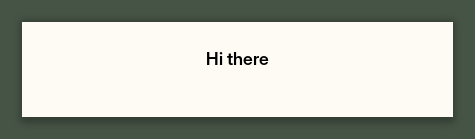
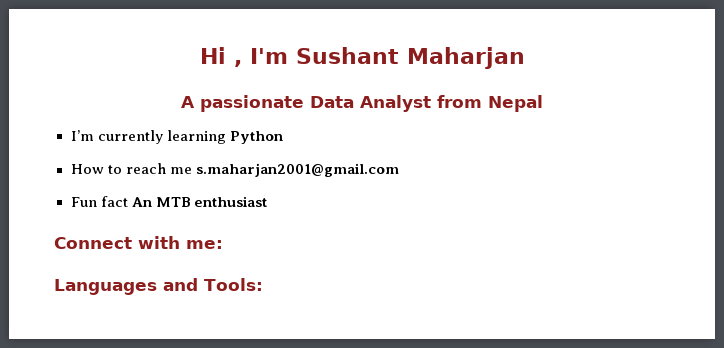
[227,52,270,65] there -> [233,47,525,69] [181,95,543,112] [70,130,283,144] [70,163,399,177] [70,196,267,207] [54,236,223,249] [54,278,263,295] , I'm Sushant Maharjan // A passionate Data Analyst from Nepal // I’m currently learning Python // How to reach me s.maharjan2001@gmail.com // Fun fact An MTB enthusiast // Connect with me: // Languages and Tools:

